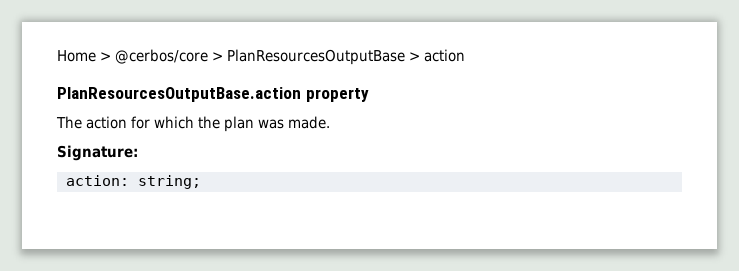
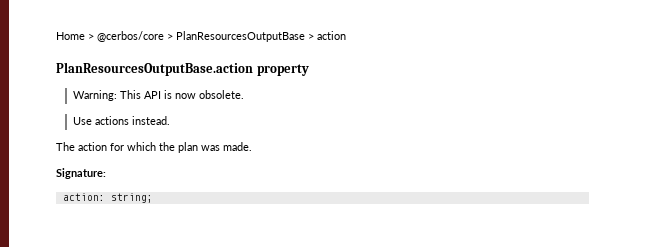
(369, 95) none -> [72,90,244,101] [72,116,170,125] // Warning: This API is now obsolete. // Use actions instead.

